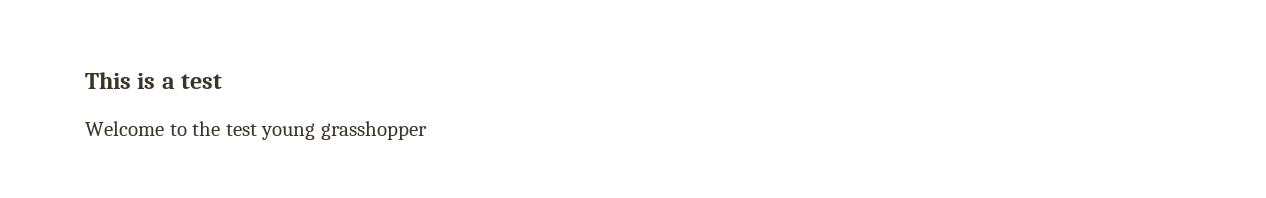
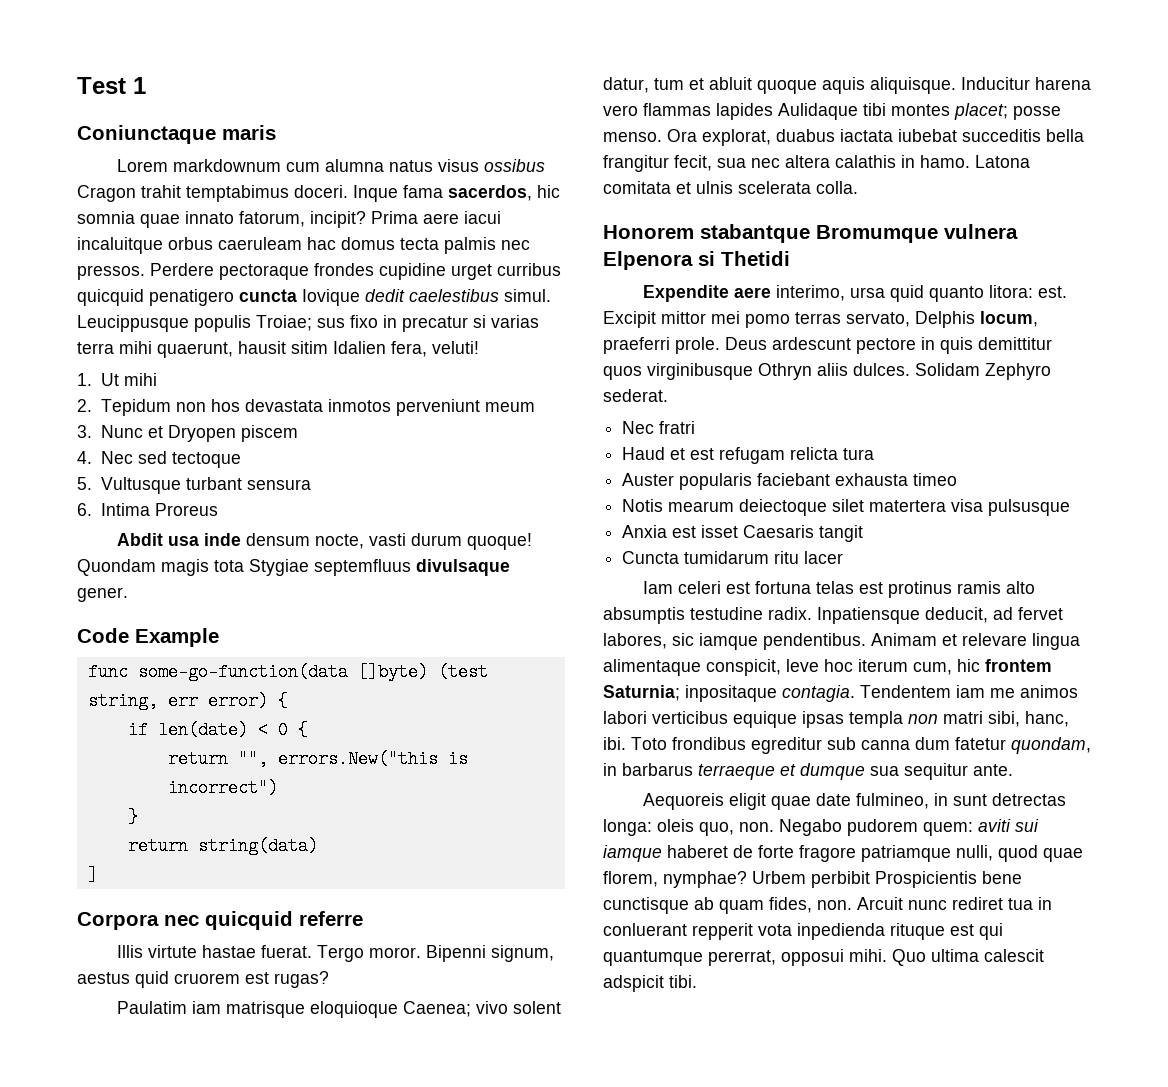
[85,72,223,89] [85,121,427,140] This is a test // Welcome to the test young grasshopper -> [77,77,146,94] [77,125,276,144] [117,159,546,172] [77,185,560,202] [77,211,501,228] [77,237,530,254] [77,263,561,280] [77,289,551,306] [77,315,539,332] [77,341,479,358] [77,373,157,386] [77,399,535,416] [77,425,298,442] [77,451,241,468] [77,477,311,494] [77,503,218,516] [117,533,533,550] [77,559,510,576] [77,587,128,602] [77,628,219,647] [87,663,488,681] [87,692,288,710] [127,721,308,739] [167,750,468,768] [167,779,278,797] [127,808,138,826] [127,837,318,855] [87,866,98,884] [77,911,363,930] [117,945,555,962] [77,971,329,988] [117,1001,562,1018] [603,77,1091,94] [603,103,1061,120] [603,129,1084,146] [603,155,1030,172] [603,181,858,194] [603,224,1018,243] [603,251,790,270] [643,285,1068,302] [603,311,1038,328] [603,337,1052,354] [603,363,1051,380] [603,389,668,402] [622,421,696,434] [622,447,875,464] [622,473,958,490] [622,499,1071,516] [622,525,864,542] [622,551,844,564] [643,581,1036,598] [603,607,1063,624] [603,633,1080,650] [603,659,1052,676] [603,685,1078,702] [603,711,1069,728] [603,737,1091,754] [603,763,1013,780] [643,793,1067,810] [603,819,1039,836] [603,845,1083,862] [603,871,1022,888] [603,897,1052,914] [603,923,1003,940] [603,949,1044,966] [603,975,697,992] Test 1 // Coniunctaque maris // Lorem markdownum cum alumna natus visus ossibus Cragon trahit temptabimus doceri. Inque fama sacerdos, hic somnia quae innato fatorum, incipit? Prima aere iacui incaluitque orbus caeruleam hac domus tecta palmis nec pressos. Perdere pectoraque frondes cupidine urget curribus quicquid penatigero cuncta Iovique dedit caelestibus simul. Leucippusque populis Troiae; sus fixo in precatur si varias terra mihi quaerunt, hausit sitim Idalien fera, veluti! // 1. Ut mihi // 2. Tepidum non hos devastata inmotos perveniunt meum // 3. Nunc et Dryopen piscem // 4. Nec sed tectoque // 5. Vultusque turbant sensura // 6. Intima Proreus // Abdit usa inde densum nocte, vasti durum quoque! Quondam magis tota Stygiae septemfluus divulsaque gener. // Code Example // func some-go-function(data []byte) (test string, err error) { // if len(date) < 0 { // return "", errors.New("this is incorrect") // } // return string(data) // ] // Corpora nec quicquid referre // Illis virtute hastae fuerat. Tergo moror. Bipenni signum, aestus quid cruorem est rugas? // Paulatim iam matrisque eloquioque Caenea; vivo solent datur, tum et abluit quoque aquis aliquisque. Inducitur harena vero flammas lapides Aulidaque tibi montes placet; posse menso. Ora explorat, duabus iactata iubebat succeditis bella frangitur fecit, sua nec altera calathis in hamo. Latona comitata et ulnis scelerata colla. // Honorem stabantque Bromumque vulnera Elpenora si Thetidi // Expendite aere interimo, ursa quid quanto litora: est. Excipit mittor mei pomo terras servato, Delphis locum, praeferri prole. Deus ardescunt pectore in quis demittitur quos virginibusque Othryn aliis dulces. Solidam Zephyro sederat. // Nec fratri // Haud et est refugam relicta tura // Auster popularis faciebant exhausta timeo // Notis mearum deiectoque silet matertera visa pulsusque // Anxia est isset Caesaris tangit // Cuncta tumidarum ritu lacer // Iam celeri est fortuna telas est protinus ramis alto absumptis testudine radix. Inpatiensque deducit, ad fervet labores, sic iamque pendentibus. Animam et relevare lingua alimentaque conspicit, leve hoc iterum cum, hic frontem Saturnia; inpositaque contagia. Tendentem iam me animos labori verticibus equique ipsas templa non matri sibi, hanc, ibi. Toto frondibus egreditur sub canna dum fatetur quondam, in barbarus terraeque et dumque sua sequitur ante. // Aequoreis eligit quae date fulmineo, in sunt detrectas longa: oleis quo, non. Negabo pudorem quem: aviti sui iamque haberet de forte fragore patriamque nulli, quod quae florem, nymphae? Urbem perbibit Prospicientis bene cunctisque ab quam fides, non. Arcuit nunc rediret tua in conluerant repperit vota inpedienda rituque est qui quantumque pererrat, opposui mihi. Quo ultima calescit adspicit tibi.

